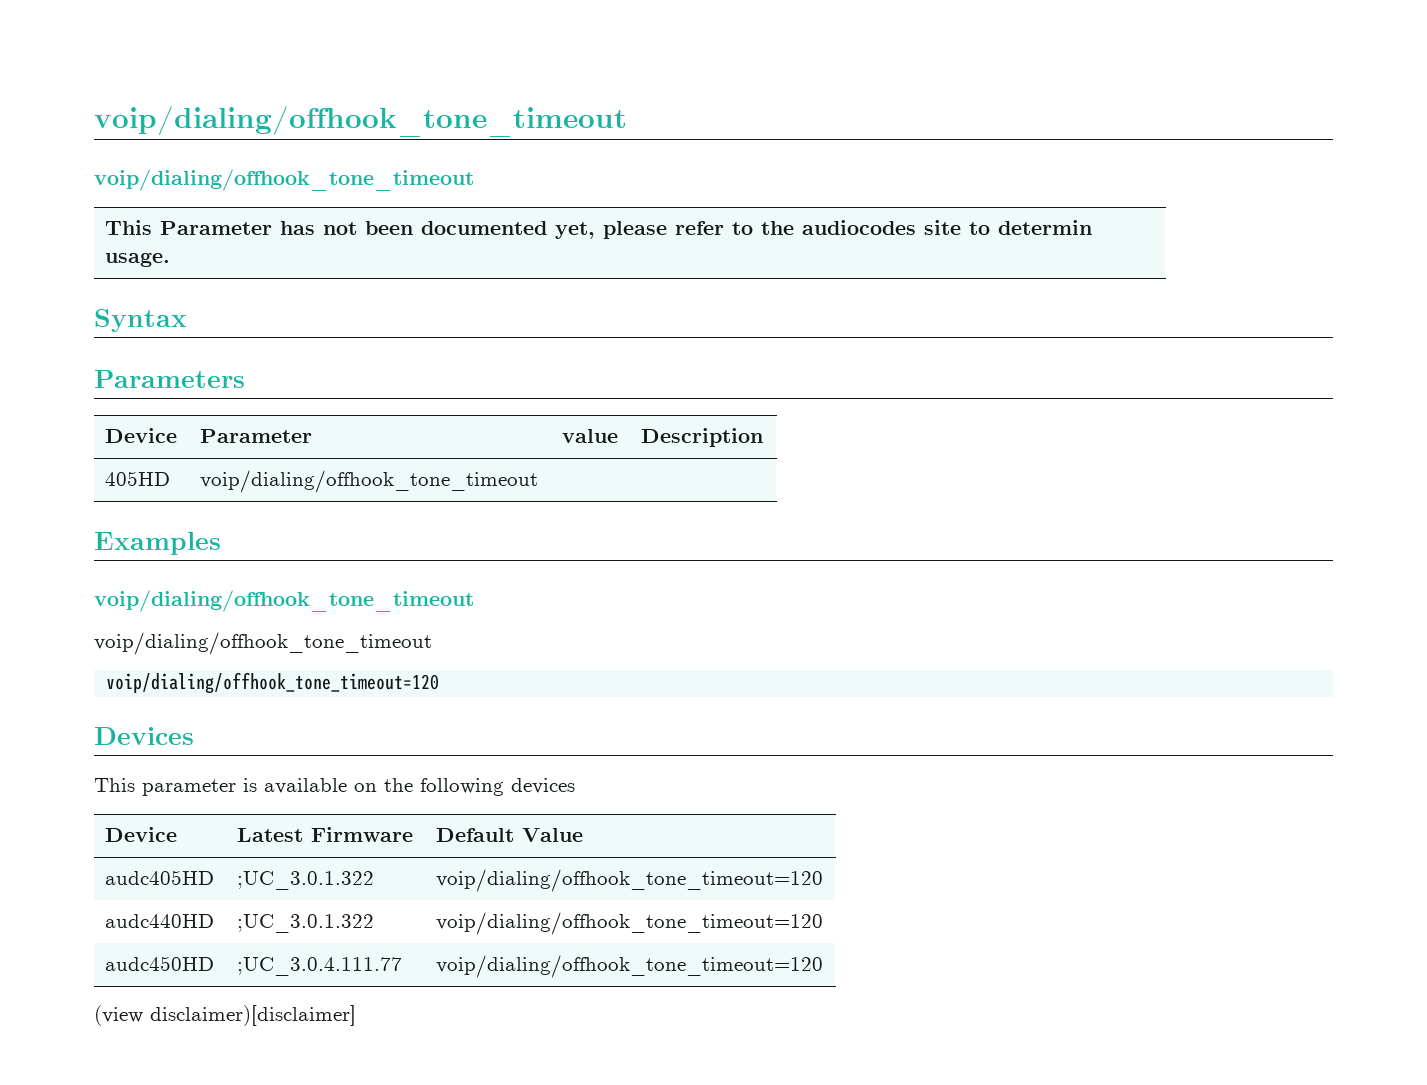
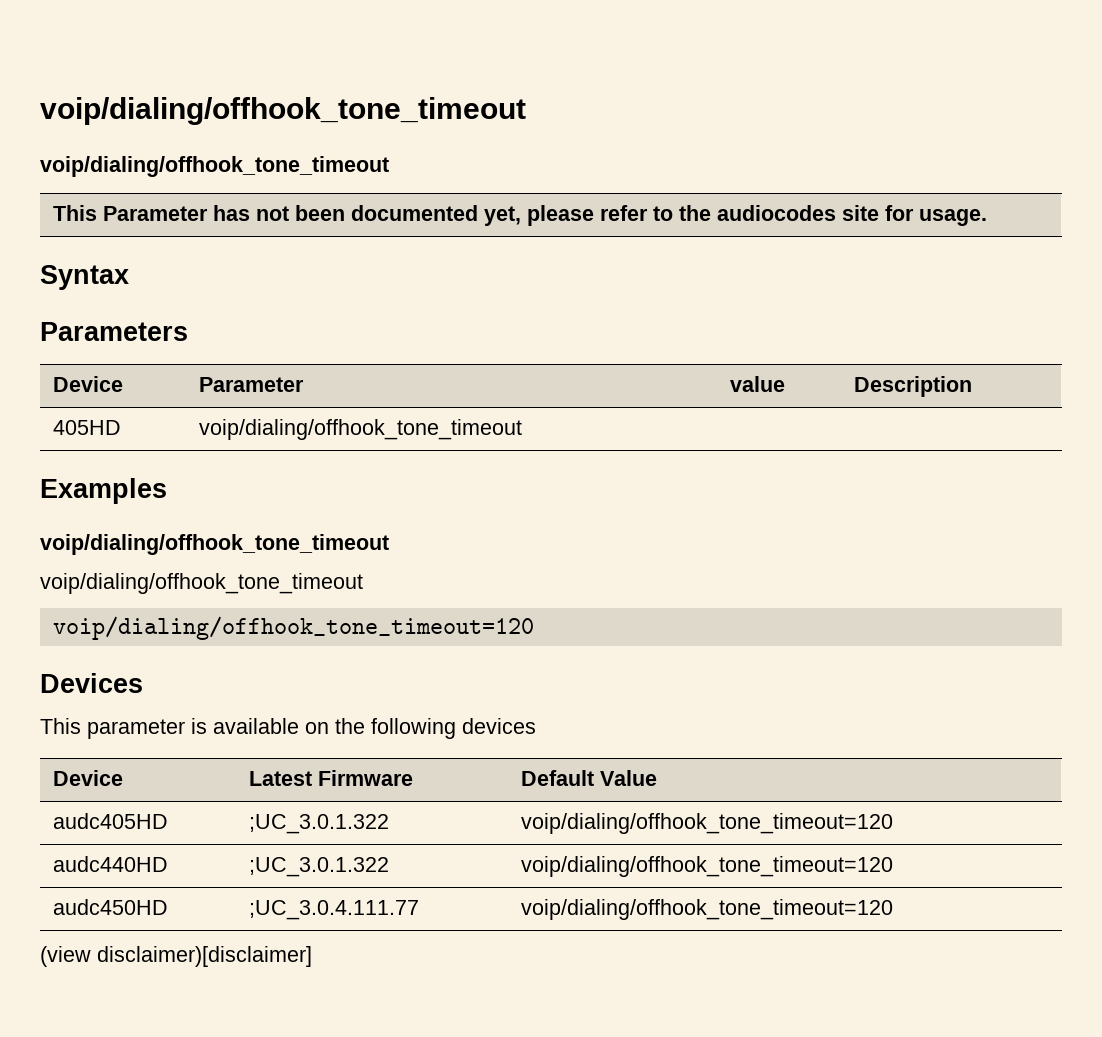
[969,220,1093,235] to determin -> [884,205,914,221] for

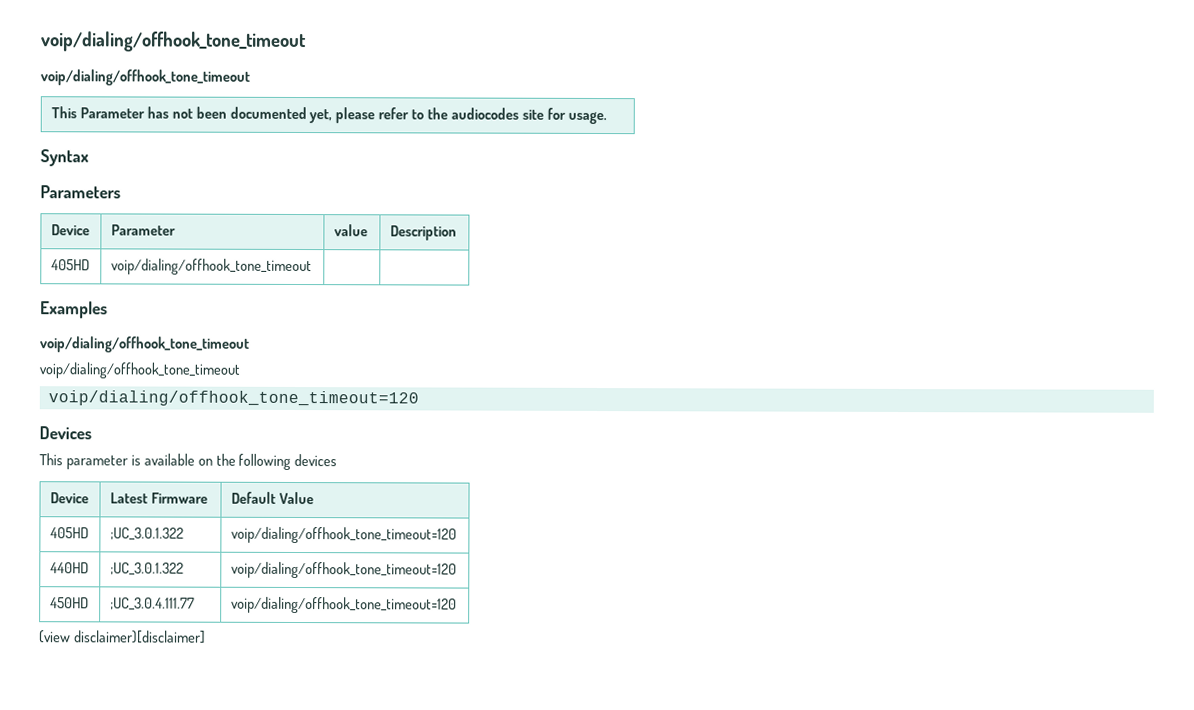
[52,813,168,829] [248,814,389,834] [520,813,893,834] [52,856,168,872] [248,857,389,877] [520,856,893,877] [52,899,168,915] audc405HD | ;UC_3.0.1.322 | voip/dialing/offhook_tone_timeout=120 // audc440HD | ;UC_3.0.1.322 | voip/dialing/offhook_tone_timeout=120 // audc450HD -> [49,527,89,539] [109,527,184,541] [230,526,457,544] [49,562,89,574] [109,562,184,576] [230,561,457,579] [49,597,89,609] 405HD | ;UC_3.0.1.322 | voip/dialing/offhook_tone_timeout=120 // 440HD | ;UC_3.0.1.322 | voip/dialing/offhook_tone_timeout=120 // 450HD

